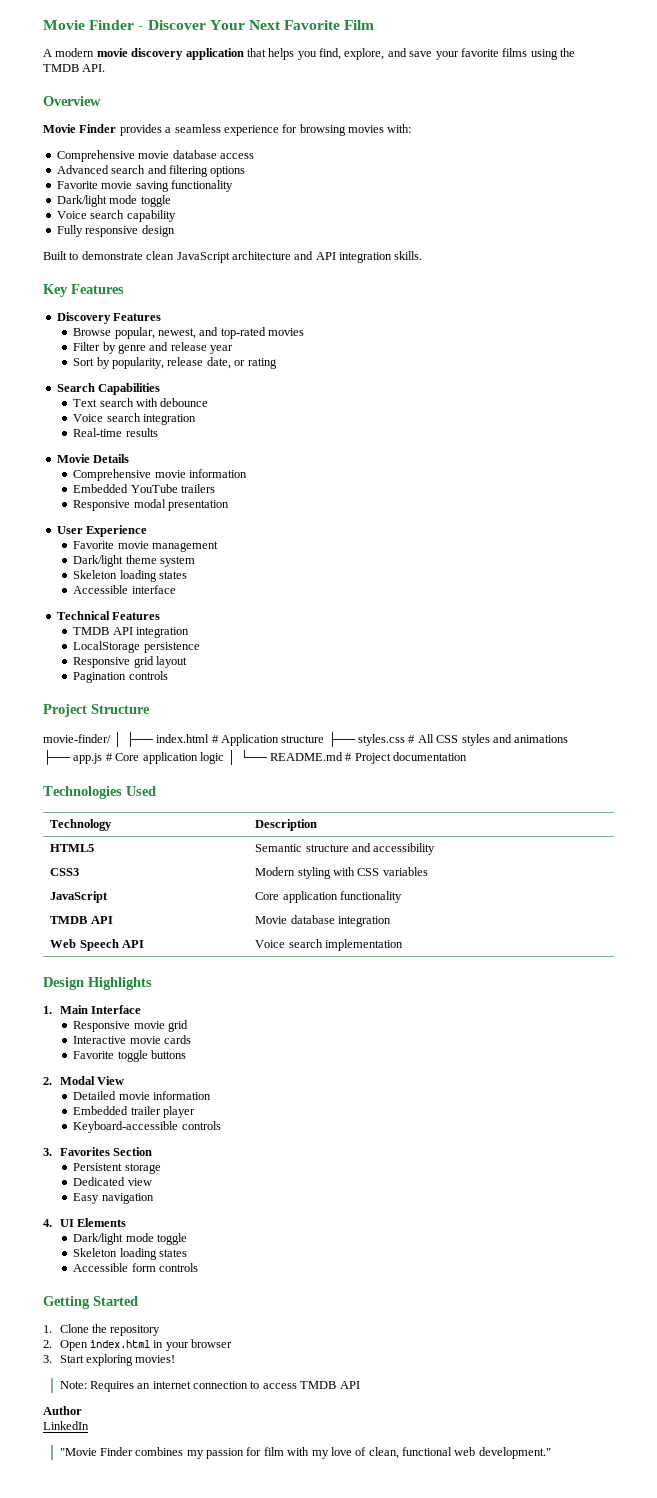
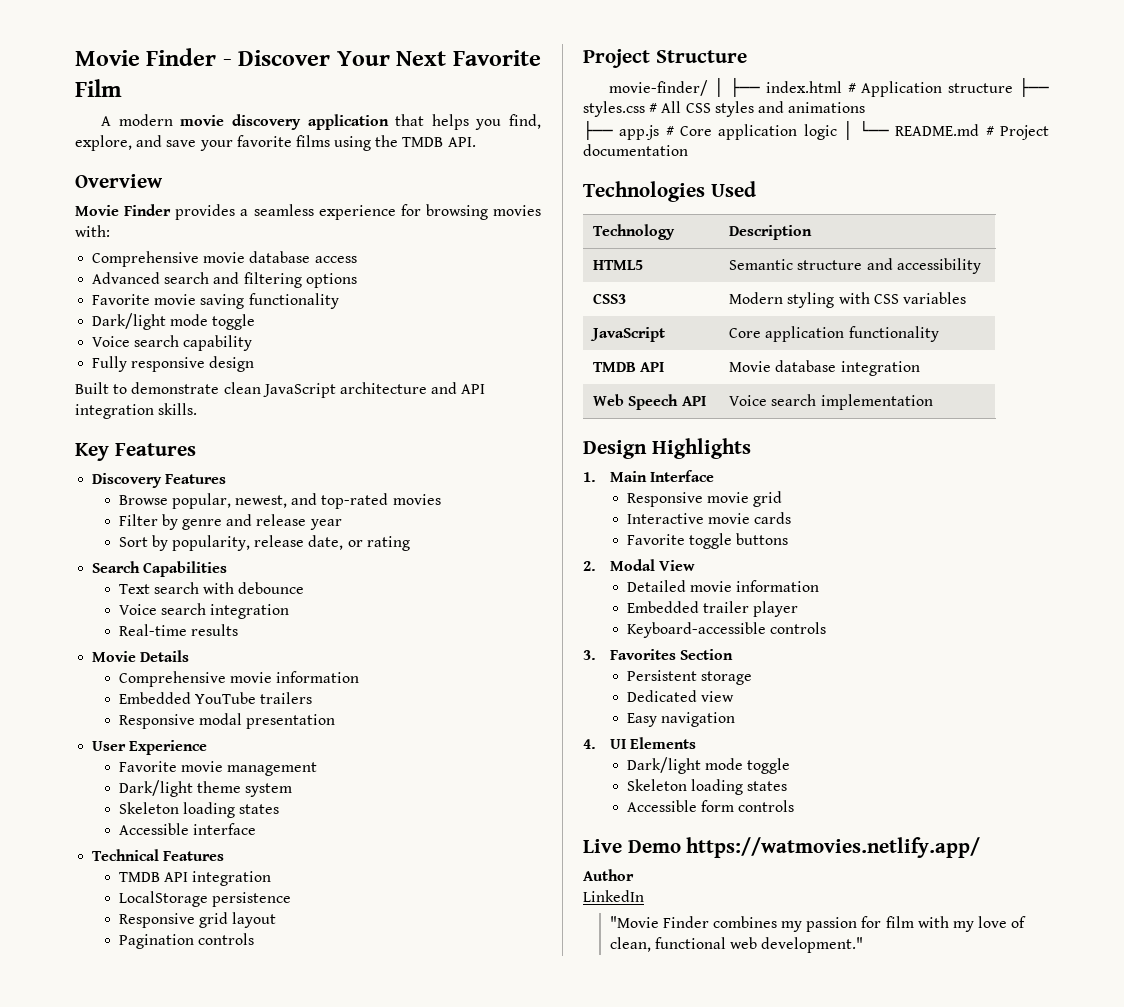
[43,1296,138,1309] [43,1324,161,1336] [43,1339,233,1351] [43,1354,176,1366] [59,1381,360,1392] Getting Started // 1. Clone the repository // 2. Open index.html in your browser // 3. Start exploring movies! // Note: Requires an internet connection to access TMDB API -> [583,837,981,858] Live Demo https://watmovies.netlify.app/

